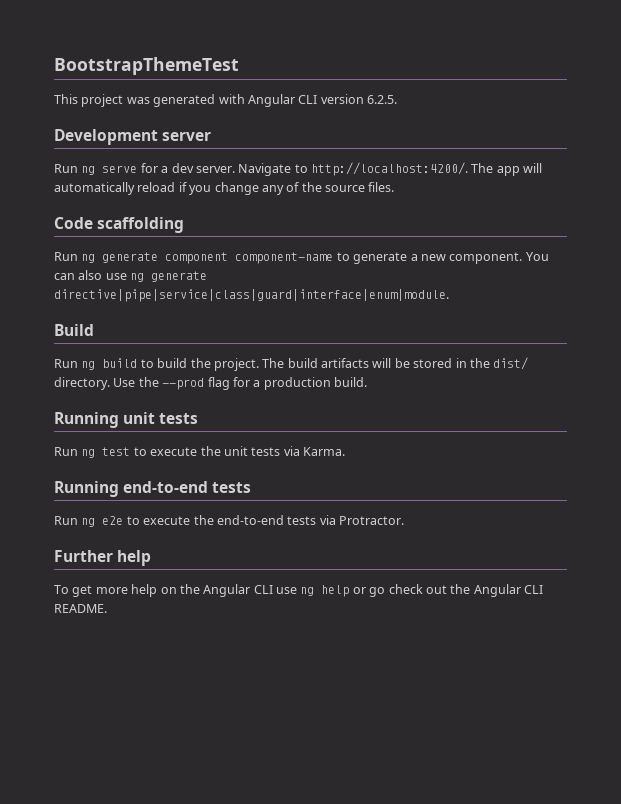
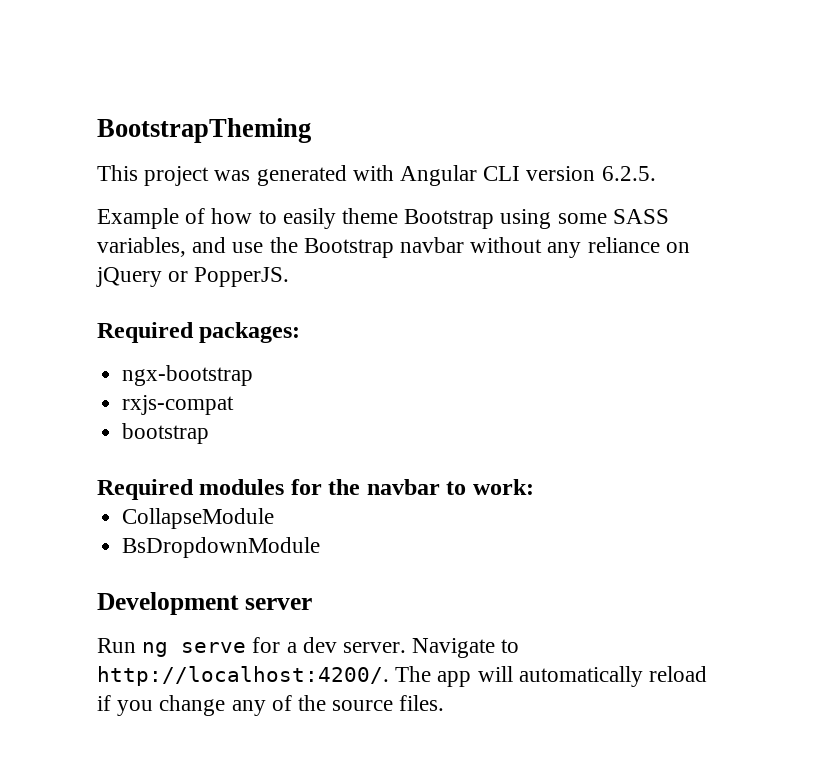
[54,57,239,75] BootstrapThemeTest -> [97,118,311,143] BootstrapTheming
(397, 99) none -> [97,208,669,229] [97,237,690,258] [96,267,290,287] [97,322,301,343] [122,365,254,386] [122,395,235,415] [122,423,210,444] [97,479,534,500] [122,508,275,529] [122,537,321,558] // Example of how to easily theme Bootstrap using some SASS variables, and use the Bootstrap navbar without any reliance on jQuery or PopperJS. // Required packages: // ngx-bootstrap // rxjs-compat // bootstrap // Required modules for the navbar to work: // CollapseModule // BsDropdownModule
[54,217,185,233] [54,252,549,264] [54,270,208,282] [54,289,449,302] [54,324,94,336] [54,357,529,371] [54,377,367,390] [54,412,199,428] [54,446,345,458] [54,481,252,497] [54,515,404,527] [54,550,152,566] [54,584,543,597] [54,604,107,613] // Code scaffolding // Run ng generate component component-name to generate a new component. You can also use ng generate directive|pipe|service|class|guard|interface|enum|module. // Build // Run ng build to build the project. The build artifacts will be stored in the dist/ directory. Use the --prod flag for a production build. // Running unit tests // Run ng test to execute the unit tests via Karma. // Running end-to-end tests // Run ng e2e to execute the end-to-end tests via Protractor. // Further help // To get more help on the Angular CLI use ng help or go check out the Angular CLI README. -> (445, 703) none

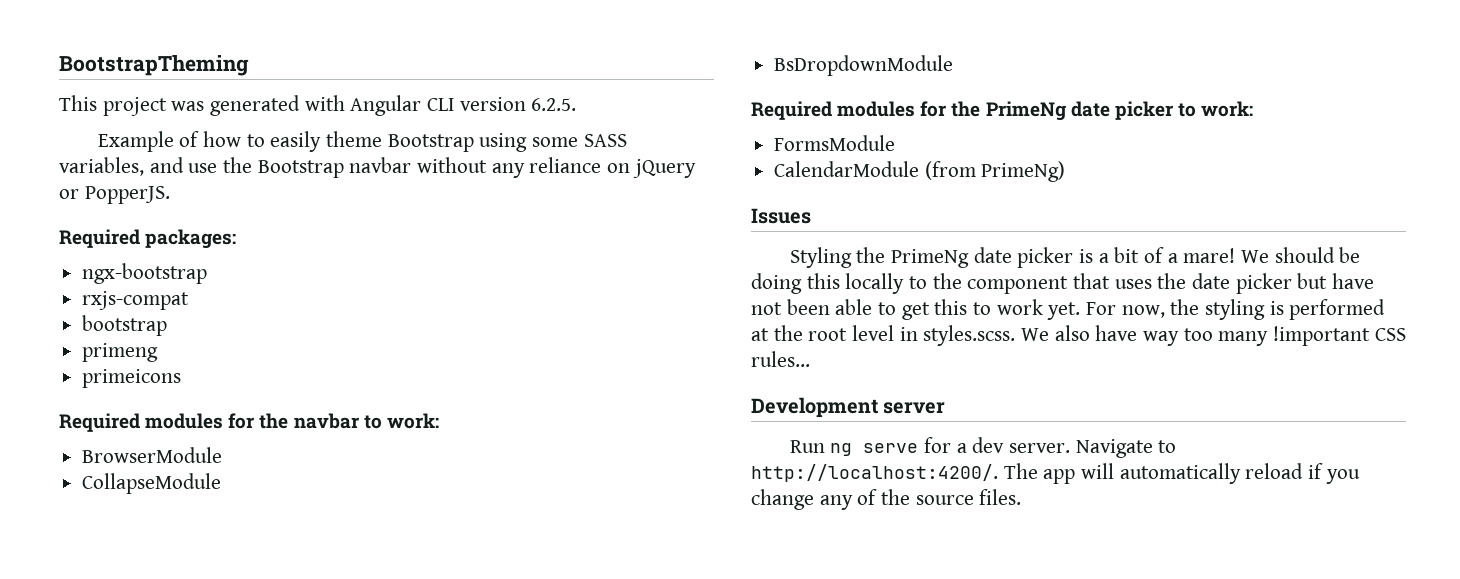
(210, 433) none -> [82,343,159,362] [82,369,182,388] // primeng // primeicons
(534, 487) none -> [82,447,223,463] // BrowserModule
(321, 547) none -> [751,101,1254,121] [774,135,896,151] [774,161,1066,182] [751,208,811,224] [789,247,1361,268] [751,273,1375,294] [751,299,1386,320] [751,325,1406,346] [751,351,810,367] // Required modules for the PrimeNg date picker to work: // FormsModule // CalendarModule (from PrimeNg) // Issues // Styling the PrimeNg date picker is a bit of a mare! We should be doing this locally to the component that uses the date picker but have not been able to get this to work yet. For now, the styling is performed at the root level in styles.scss. We also have way too many !important CSS rules...

